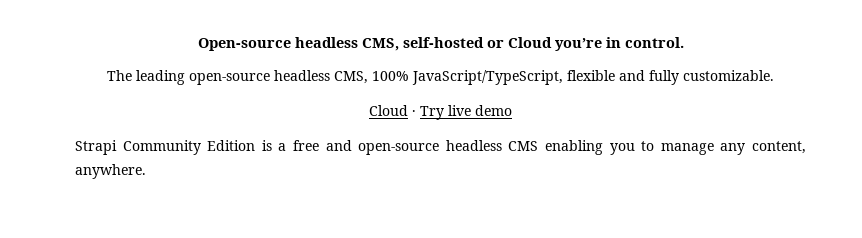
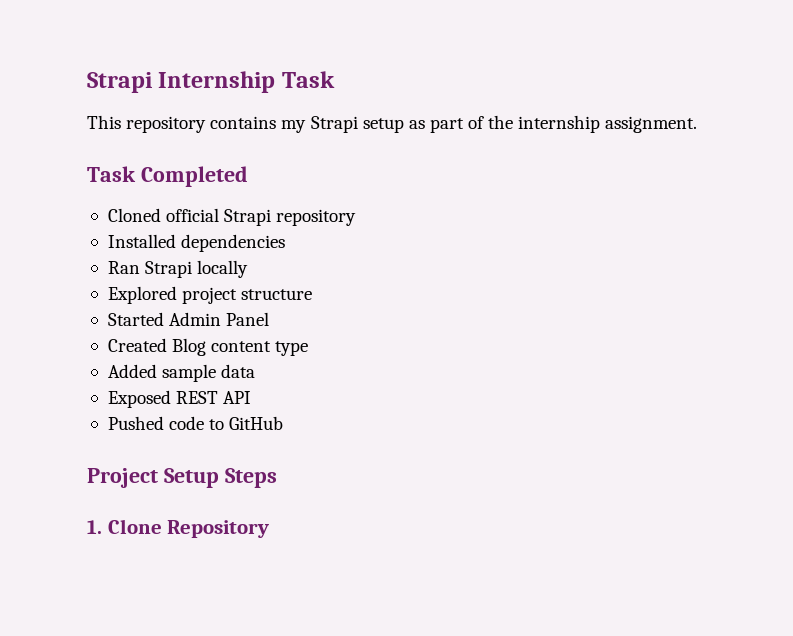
[197,37,684,51] [107,70,774,85] [369,105,512,120] [75,140,807,155] [75,164,146,179] Open-source headless CMS, self-hosted or Cloud you’re in control. // The leading open-source headless CMS, 100% JavaScript/TypeScript, flexible and fully customizable. // Cloud · Try live demo // Strapi Community Edition is a free and open-source headless CMS enabling you to manage any content, anywhere. -> [87,71,335,93] [87,115,698,133] [87,166,248,187] [107,208,357,226] [107,234,286,252] [107,260,249,278] [107,286,313,304] [107,312,270,326] [107,338,309,356] [107,364,256,382] [107,390,252,408] [107,416,284,430] [87,468,277,488] [87,519,270,538] Strapi Internship Task // This repository contains my Strapi setup as part of the internship assignment. // Task Completed // Cloned official Strapi repository // Installed dependencies // Ran Strapi locally // Explored project structure // Started Admin Panel // Created Blog content type // Added sample data // Exposed REST API // Pushed code to GitHub // Project Setup Steps // 1. Clone Repository

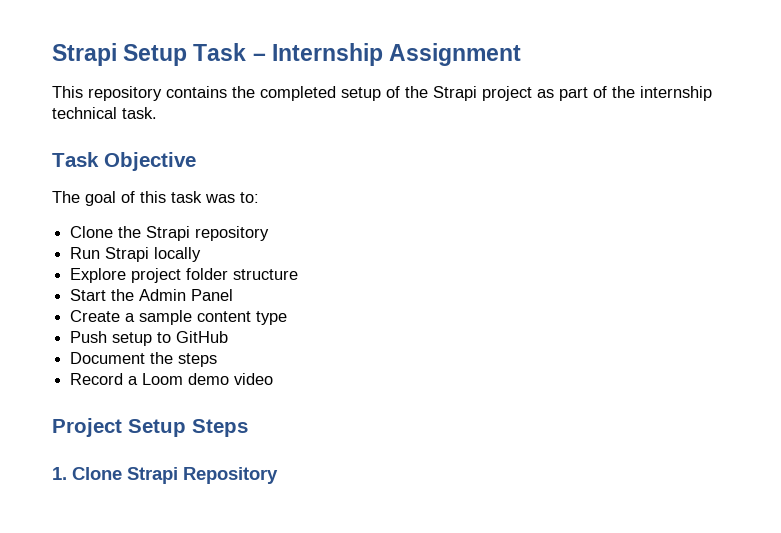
[87,71,335,93] [87,115,404,133] Strapi Internship Task // This repository contains my Strapi setup -> [52,43,522,66] [52,86,532,101] Strapi Setup Task – Internship Assignment // This repository contains the completed setup of the Strapi project
[605,116,698,133] [87,166,248,187] [107,208,220,222] assignment. // Task Completed // Cloned official -> [52,107,157,119] [52,152,196,171] [52,191,259,206] [70,226,142,238] technical task. // Task Objective // The goal of this task was to: // Clone the
[107,234,286,252] [107,261,140,274] Installed dependencies // Ran -> [70,247,101,259] Run
[107,286,238,304] Explored project -> [70,268,229,283] Explore project folder
[107,312,164,326] Started -> [70,289,135,301] Start the
[107,338,207,356] Created Blog -> [70,310,193,325] Create a sample
[107,364,256,382] [107,390,252,408] [107,416,284,430] Added sample data // Exposed REST API // Pushed code to GitHub -> [70,331,229,346] [70,352,218,367] [70,373,274,385] Push setup to GitHub // Document the steps // Record a Loom demo video
(162, 526) none -> [127,467,178,484] Strapi

